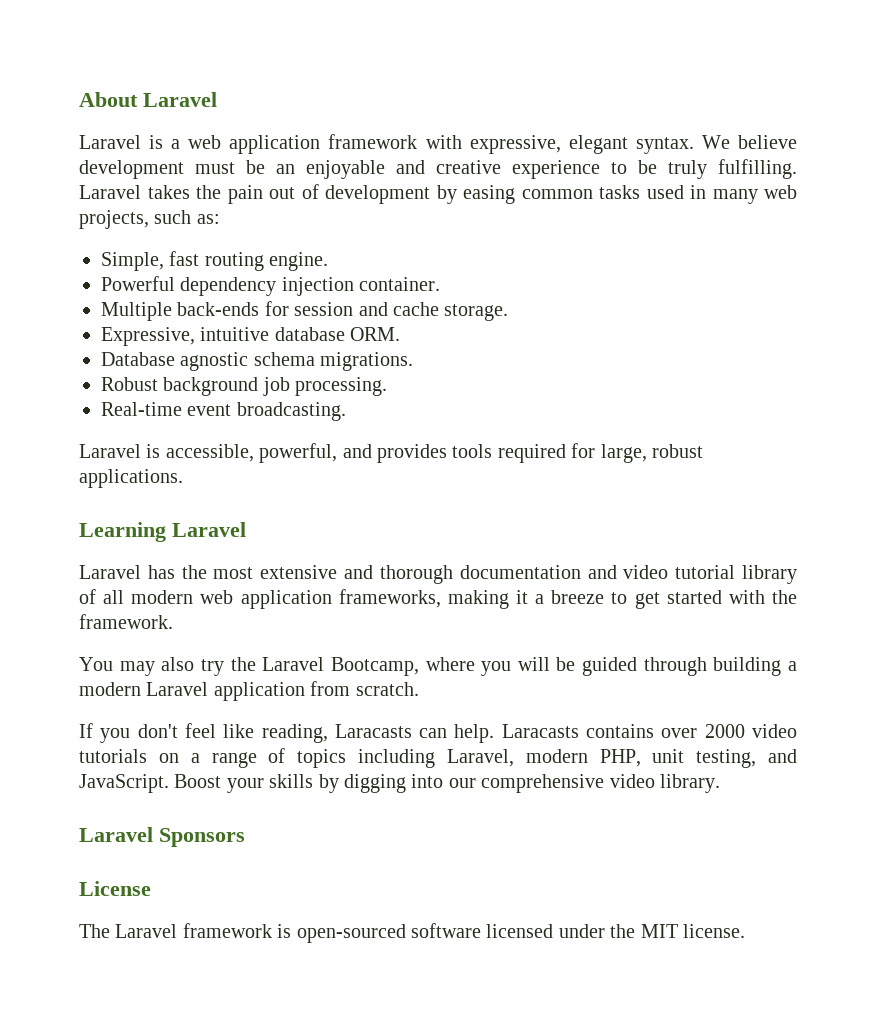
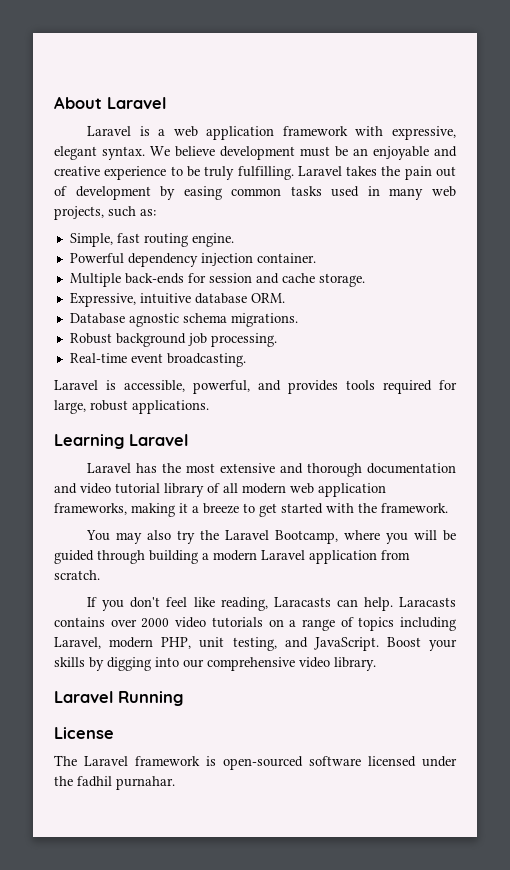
[159,828,245,847] Sponsors -> [118,691,183,706] Running
[640,924,745,938] MIT license. -> [77,776,175,790] fadhil purnahar.

